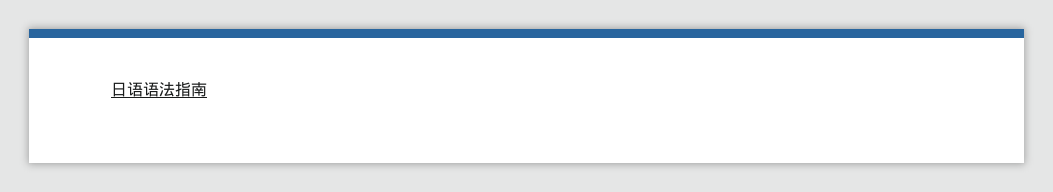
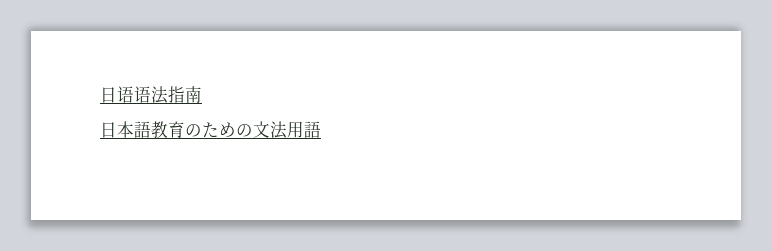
(207, 89) none -> [100,121,321,139] // 日本語教育のための文法用語

